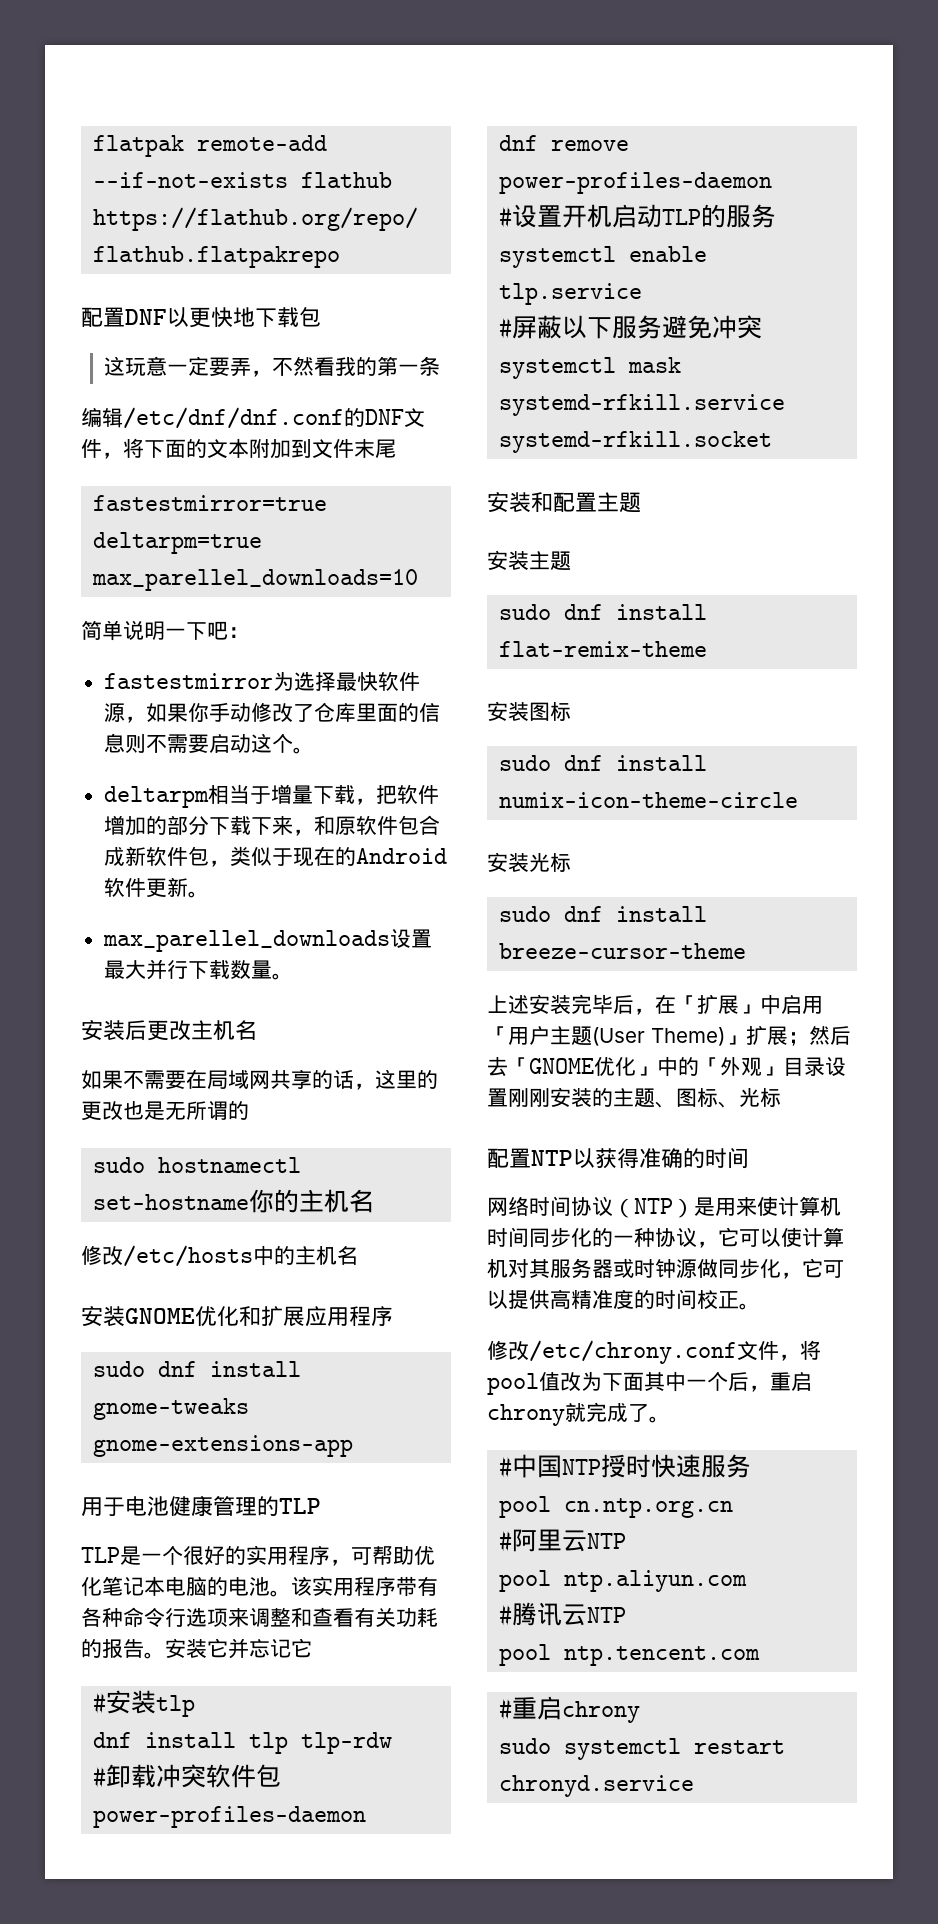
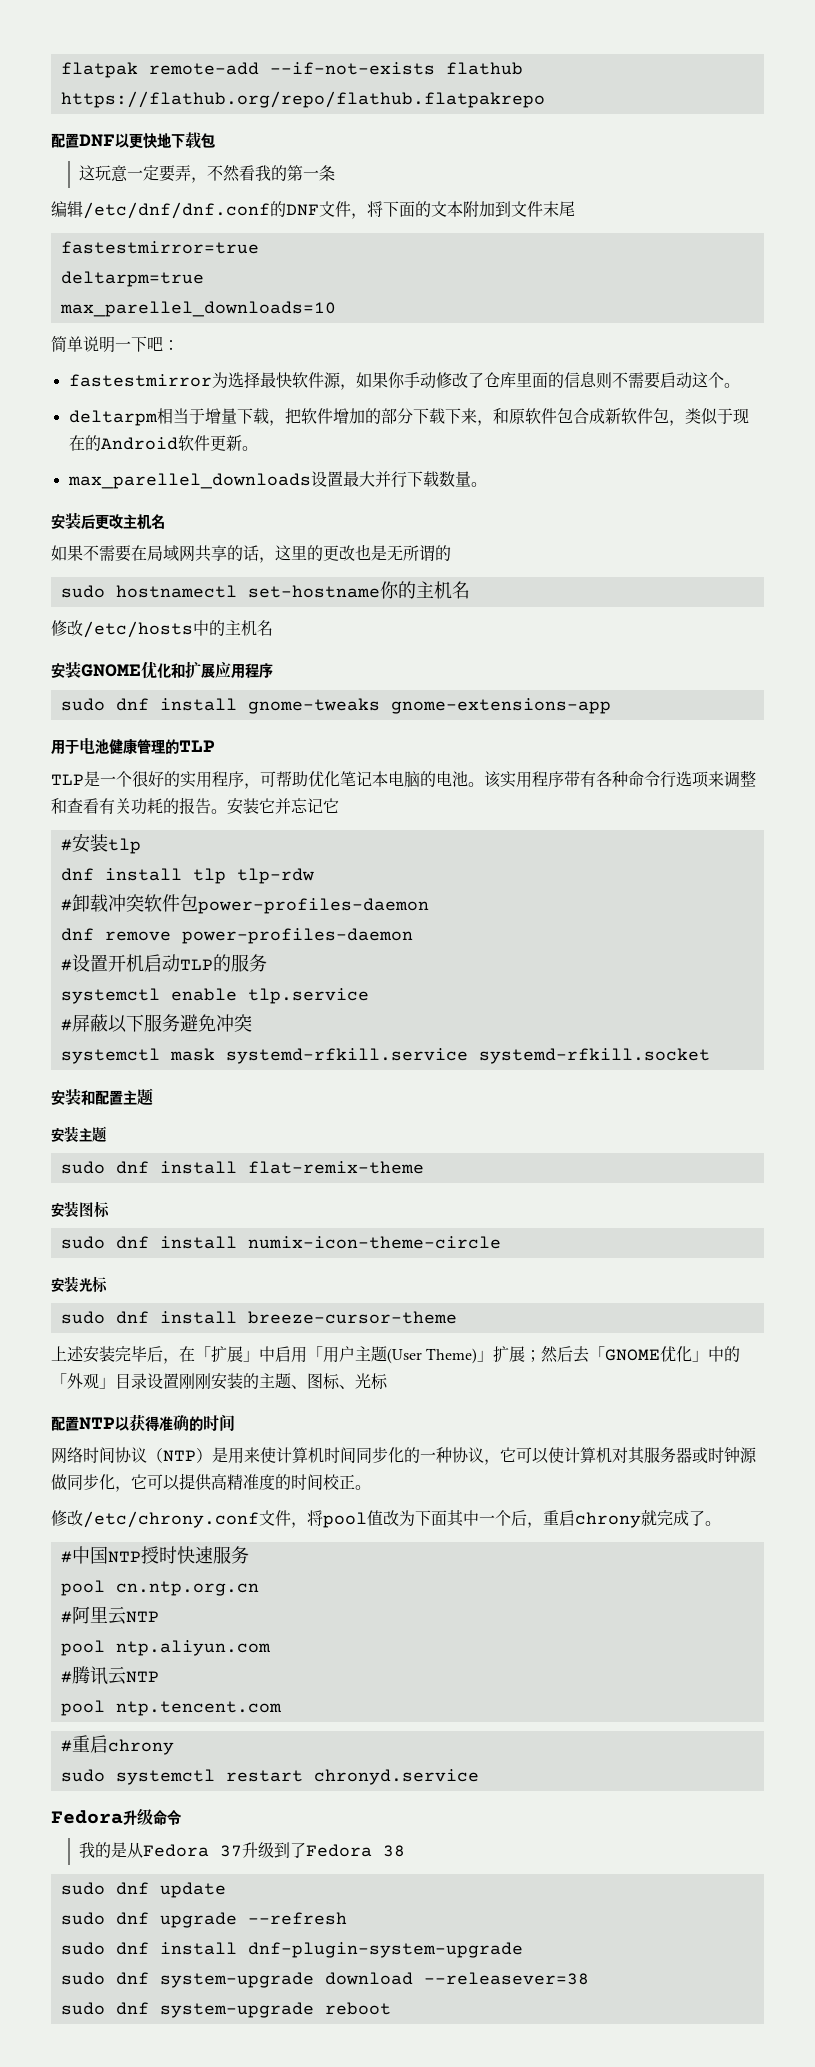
(695, 1786) none -> [51,1809,182,1826] [79,1842,406,1858] [60,1882,226,1898] [60,1912,347,1928] [60,1942,523,1958] [60,1972,589,1988] [60,2002,391,2018] // Fedora升级命令 // 我的是从Fedora 37升级到了Fedora 38 // sudo dnf update // sudo dnf upgrade --refresh // sudo dnf install dnf-plugin-system-upgrade // sudo dnf system-upgrade download --releasever=38 // sudo dnf system-upgrade reboot

